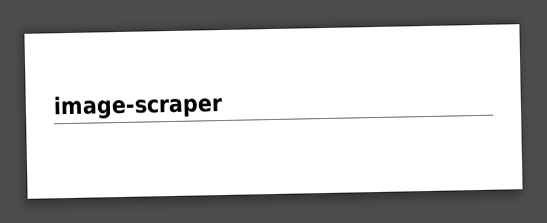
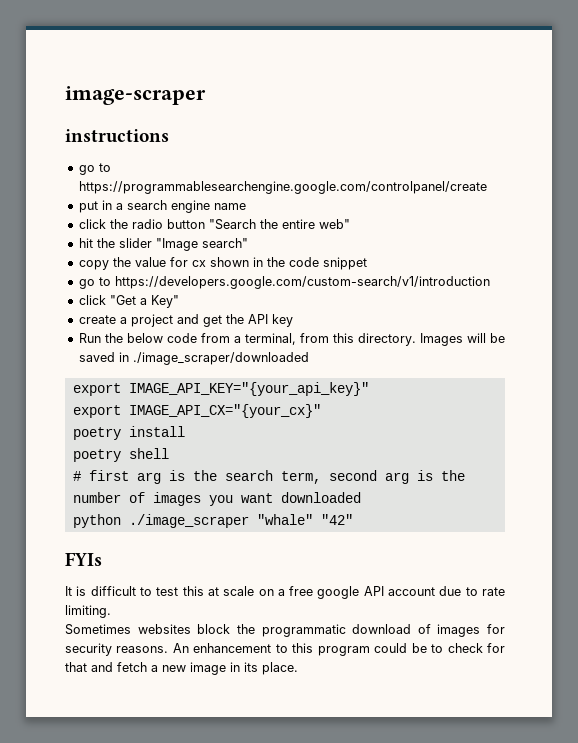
(224, 106) none -> [65,129,169,143] [78,163,111,175] [78,181,487,194] [78,200,246,213] [78,219,350,230] [78,238,248,251] [78,257,367,270] [78,276,490,289] [78,295,179,308] [78,314,293,327] [78,333,505,346] [78,352,309,365] [72,382,369,396] [72,404,321,418] [72,426,185,440] [72,448,169,462] [72,470,465,484] [72,492,361,506] [72,514,353,528] [65,552,102,566] [65,586,505,599] [65,605,111,618] [65,624,505,637] [65,643,505,656] [65,662,298,675] // instructions // go to https://programmablesearchengine.google.com/controlpanel/create // put in a search engine name // click the radio button "Search the entire web" // hit the slider "Image search" // copy the value for cx shown in the code snippet // go to https://developers.google.com/custom-search/v1/introduction // click "Get a Key" // create a project and get the API key // Run the below code from a terminal, from this directory. Images will be saved in ./image_scraper/downloaded // export IMAGE_API_KEY="{your_api_key}" // export IMAGE_API_CX="{your_cx}" // poetry install // poetry shell // # first arg is the search term, second arg is the number of images you want downloaded // python ./image_scraper "whale" "42" // FYIs // It is difficult to test this at scale on a free google API account due to rate limiting. // Sometimes websites block the programmatic download of images for security reasons. An enhancement to this program could be to check for that and fetch a new image in its place.

